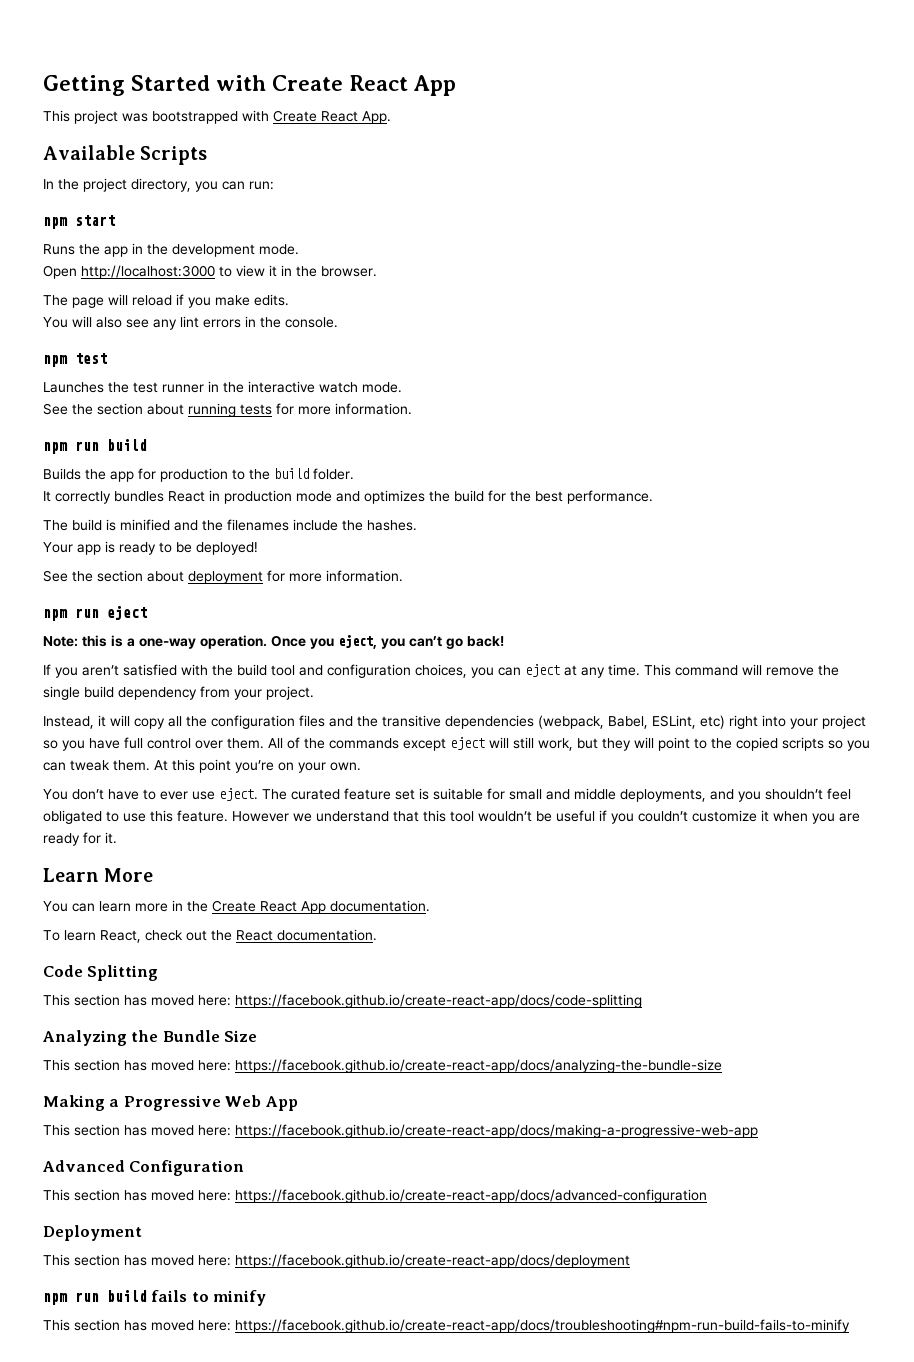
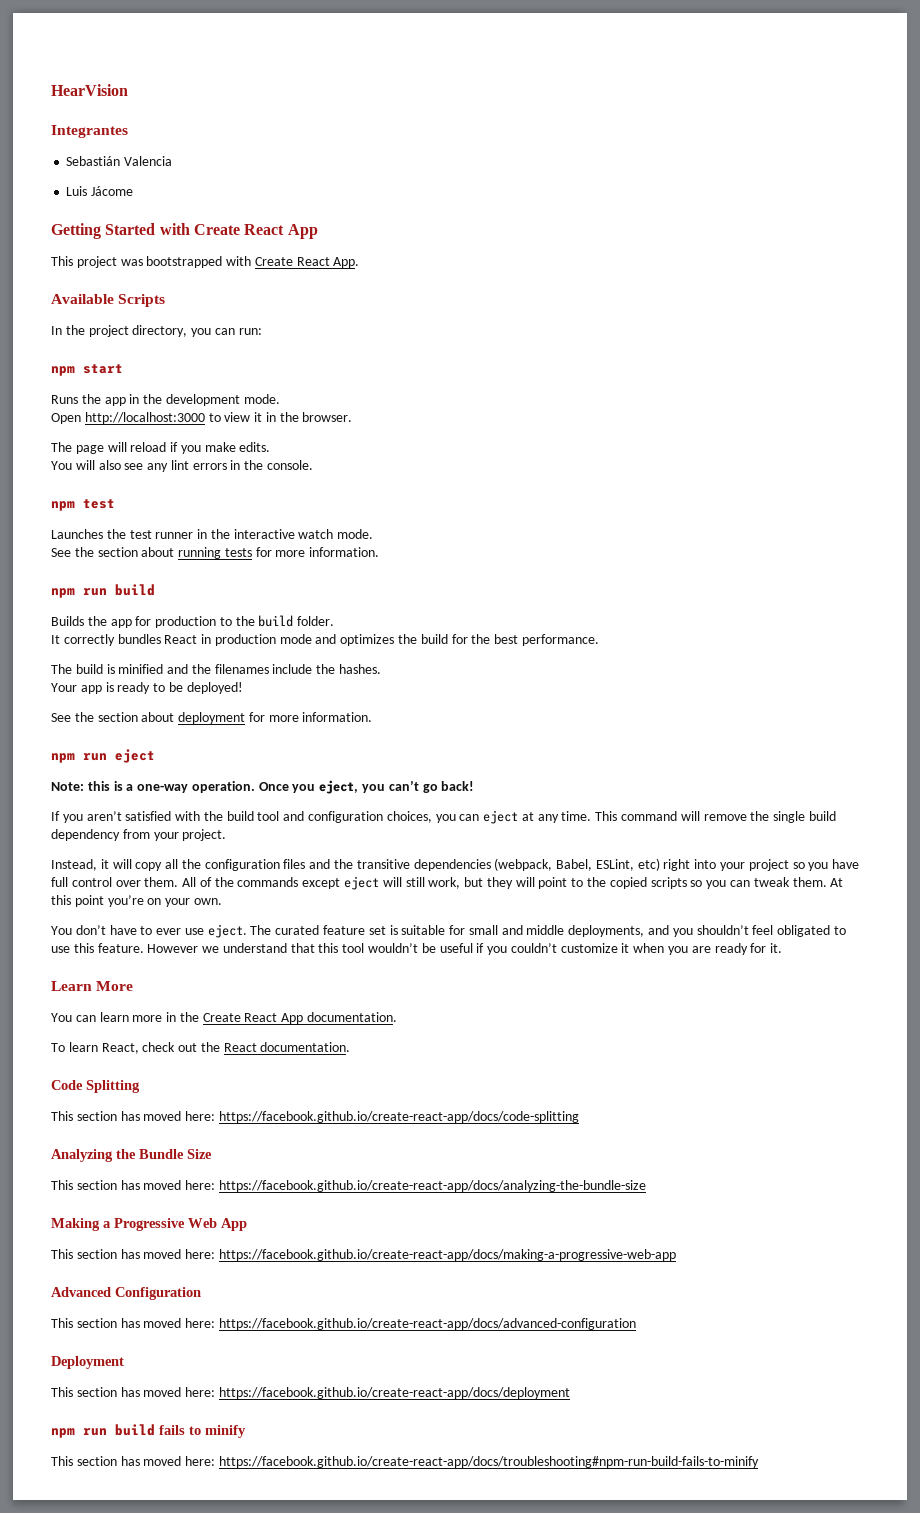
(43, 85) none -> [51,84,128,96] [51,125,128,138] [66,156,173,166] [66,186,134,196] HearVision // Integrantes // Sebastián Valencia // Luis Jácome //

